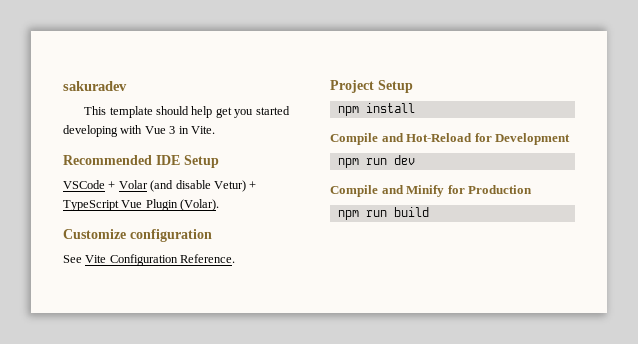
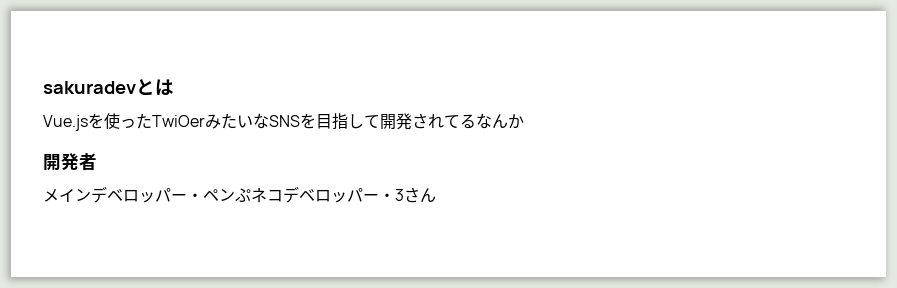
[84,106,290,118] [63,125,215,137] [63,155,219,168] [63,180,257,192] [63,199,220,211] [63,229,212,242] [63,254,236,266] [330,80,413,93] [337,103,415,116] [330,133,571,145] [337,155,415,168] [330,185,533,197] [337,207,429,220] // This template should help get you started developing with Vue 3 in Vite. // Recommended IDE Setup // VSCode + Volar (and disable Vetur) + TypeScript Vue Plugin (Volar). // Customize configuration // See Vite Configuration Reference. // Project Setup // npm install // Compile and Hot-Reload for Development // npm run dev // Compile and Minify for Production // npm run build -> [136,79,174,96] [43,113,524,131] [43,153,97,171] [43,186,436,203] とは // Vue.jsを使ったTwiOerみたいなSNSを目指して開発されてるなんか // 開発者 // メインデベロッパー・ペンぷネコデベロッパー・3さん

